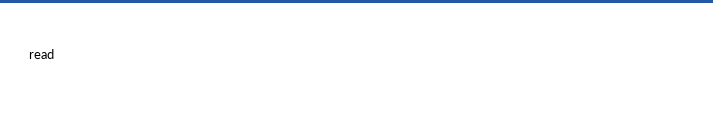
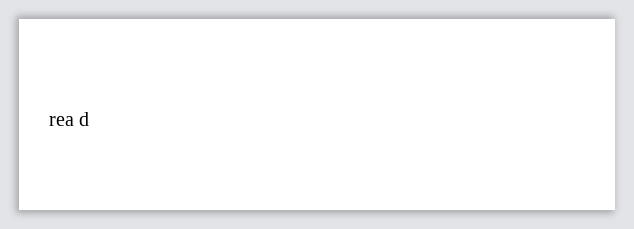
[29,49,54,59] read -> [49,112,90,126] rea d

